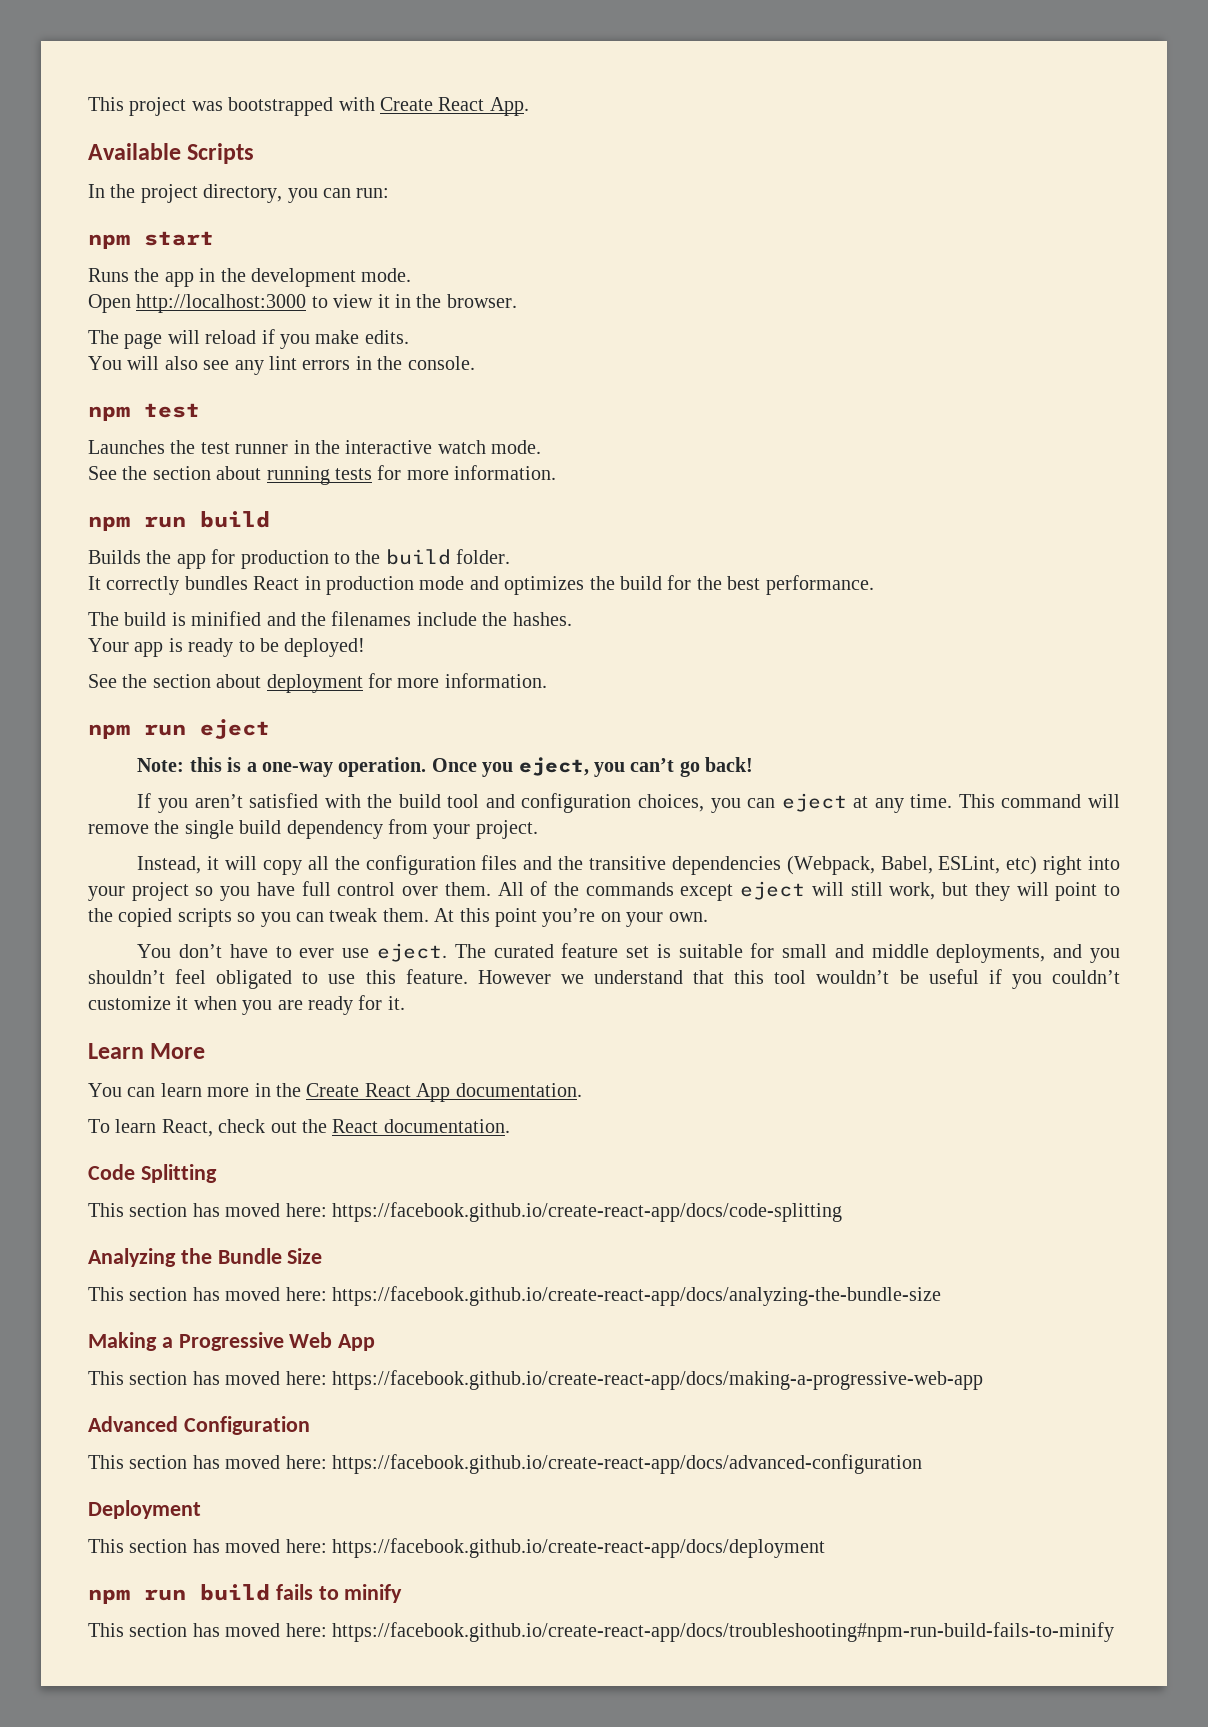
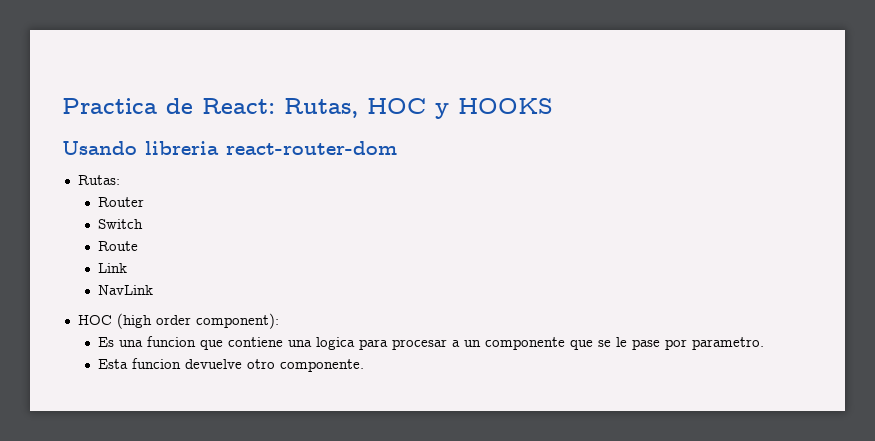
[88,97,529,116] [88,143,255,164] [88,184,390,203] [88,231,214,249] [88,268,412,287] [88,294,517,313] [88,329,409,349] [88,356,475,375] [88,403,200,421] [88,440,542,454] [88,465,557,485] [88,511,270,531] [88,549,511,569] [88,575,874,595] [88,611,572,626] [88,638,366,657] [88,673,547,693] [88,719,270,739] [137,757,754,777] [137,793,1121,813] [88,819,538,839] [137,855,1121,875] [88,881,1121,901] [88,908,708,927] [137,943,1121,963] [88,969,1120,989] [88,995,405,1015] [88,1043,206,1059] [88,1083,582,1102] [88,1119,510,1137] [88,1164,217,1183] [88,1202,842,1222] [88,1248,323,1267] [88,1286,941,1306] [88,1332,376,1351] [88,1370,983,1390] [88,1416,310,1435] [88,1454,922,1474] [88,1500,201,1519] [88,1538,825,1558] [88,1584,403,1604] [88,1622,1114,1642] This project was bootstrapped with Create React App. // Available Scripts // In the project directory, you can run: // npm start // Runs the app in the development mode. // Open http://localhost:3000 to view it in the browser. // The page will reload if you make edits. // You will also see any lint errors in the console. // npm test // Launches the test runner in the interactive watch mode. // See the section about running tests for more information. // npm run build // Builds the app for production to the build folder. // It correctly bundles React in production mode and optimizes the build for the best performance. // The build is minified and the filenames include the hashes. // Your app is ready to be deployed! // See the section about deployment for more information. // npm run eject // Note: this is a one-way operation. Once you eject, you can’t go back! // If you aren’t satisfied with the build tool and configuration choices, you can eject at any time. This command will remove the single build dependency from your project. // Instead, it will copy all the configuration files and the transitive dependencies (Webpack, Babel, ESLint, etc) right into your project so you have full control over them. All of the commands except eject will still work, but they will point to the copied scripts so you can tweak them. At this point you’re on your own. // You don’t have to ever use eject. The curated feature set is suitable for small and middle deployments, and you shouldn’t feel obligated to use this feature. However we understand that this tool wouldn’t be useful if you couldn’t customize it when you are ready for it. // Learn More // You can learn more in the Create React App documentation. // To learn React, check out the React documentation. // Code Splitting // This section has moved here: https://facebook.github.io/create-react-app/docs/code-splitting // Analyzing the Bundle Size // This section has moved here: https://facebook.github.io/create-react-app/docs/analyzing-the-bundle-size // Making a Progressive Web App // This section has moved here: https://facebook.github.io/create-react-app/docs/making-a-progressive-web-app // Advanced Configuration // This section has moved here: https://facebook.github.io/create-react-app/docs/advanced-configuration // Deployment // This section has moved here: https://facebook.github.io/create-react-app/docs/deployment // npm run build fails to minify // This section has moved here: https://facebook.github.io/create-react-app/docs/troubleshooting#npm-run-build-fails-to-minify -> [62,98,553,119] [62,141,397,155] [77,175,120,185] [98,197,145,207] [98,219,144,229] [98,241,139,251] [98,263,128,273] [98,285,154,295] [77,313,279,329] [98,336,765,350] [98,358,365,372] Practica de React: Rutas, HOC y HOOKS // Usando libreria react-router-dom // Rutas: // Router // Switch // Route // Link // NavLink // HOC (high order component): // Es una funcion que contiene una logica para procesar a un componente que se le pase por parametro. // Esta funcion devuelve otro componente.

